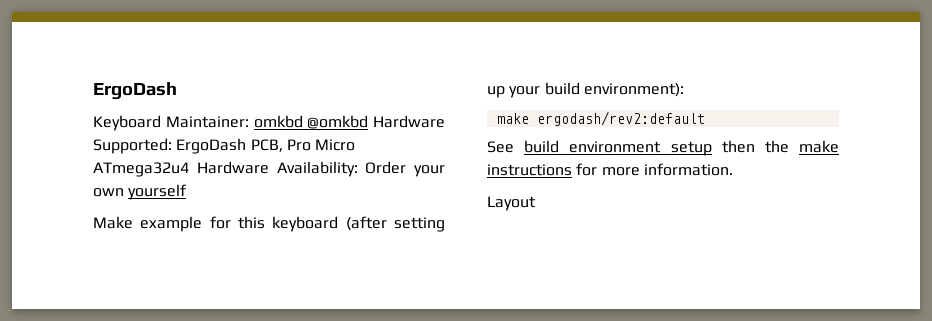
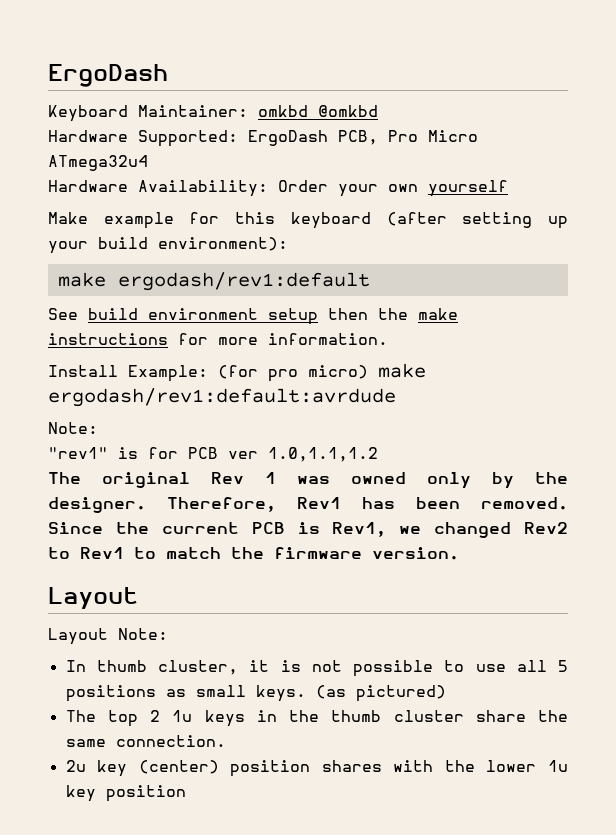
(369, 122) none -> (378, 111) //
(189, 169) none -> (148, 163) //
[536,111,705,126] ergodash/rev2:default -> [117,272,370,291] ergodash/rev1:default
[487,196,536,211] Layout -> [48,363,426,382] [48,388,396,407] [48,422,98,434] [48,447,378,462] [48,472,568,489] [48,497,568,513] [48,522,568,538] [48,547,459,560] [48,587,138,609] [48,628,168,645] [65,660,568,677] [65,685,446,702] [65,710,568,727] [65,735,226,747] [65,760,568,777] [65,785,186,802] Install Example: (for pro micro) make ergodash/rev1:default:avrdude // Note: // "rev1" is for PCB ver 1.0,1.1,1.2 // The original Rev 1 was owned only by the designer. Therefore, Rev1 has been removed. Since the current PCB is Rev1, we changed Rev2 to Rev1 to match the firmware version. // Layout // Layout Note: // In thumb cluster, it is not possible to use all 5 positions as small keys. (as pictured) // The top 2 1u keys in the thumb cluster share the same connection. // 2u key (center) position shares with the lower 1u key position

